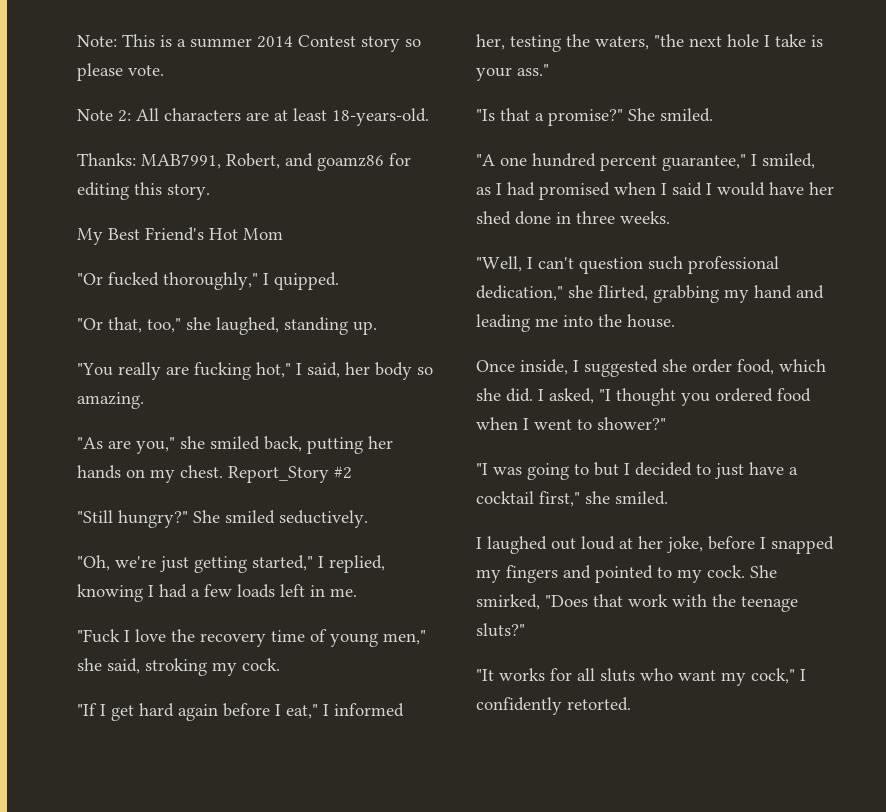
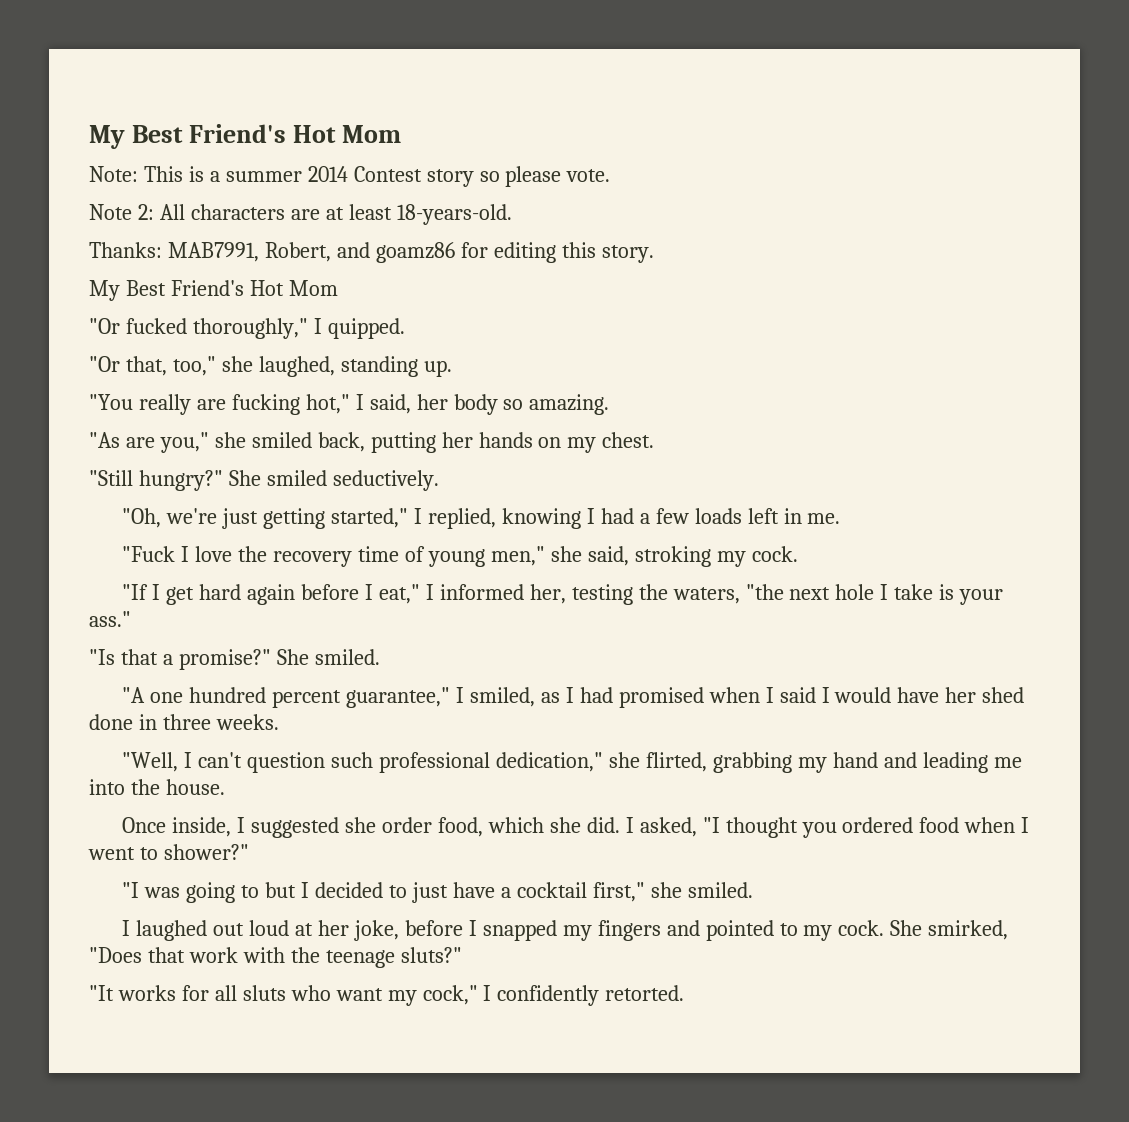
(77, 41) none -> [89,124,401,149] My Best Friend's Hot Mom //
[228,466,352,483] Report_Story #2 -> (655, 440) none

